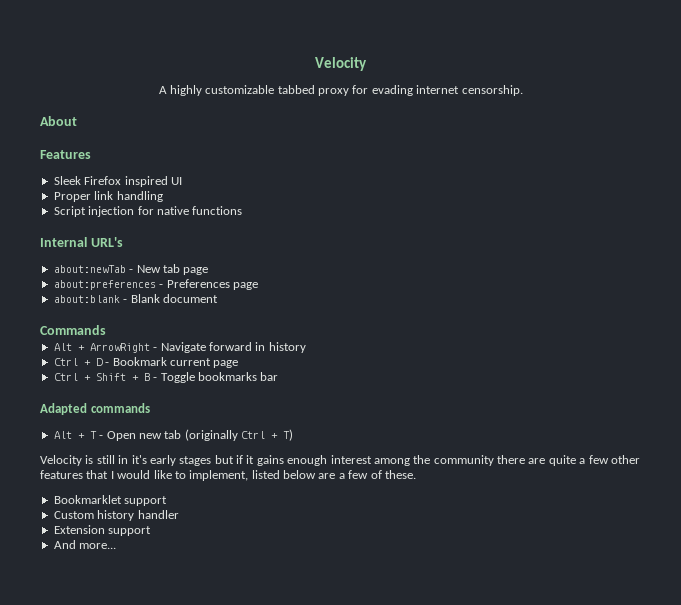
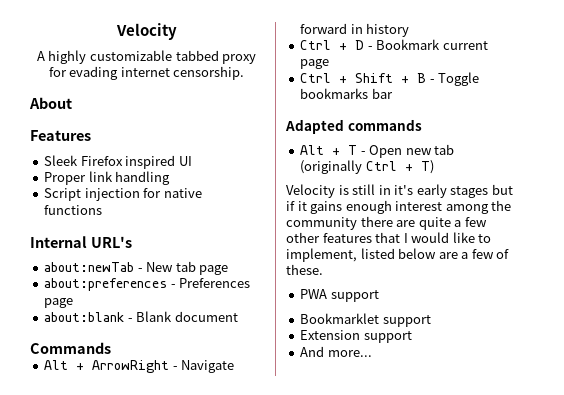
(416, 474) none -> [300,289,379,302] // PWA support
[53,510,179,521] // Custom history handler -> (431, 321) none

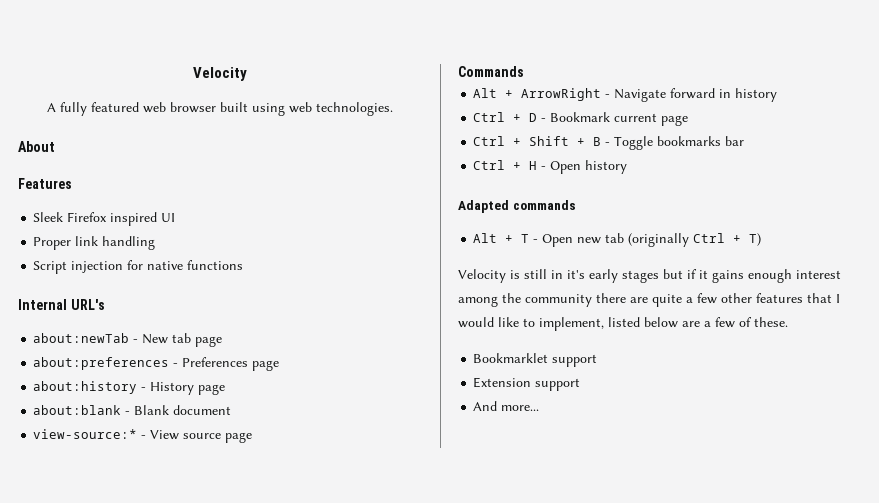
[48,50,257,64] [48,66,245,80] highly customizable tabbed proxy for evading internet censorship. -> [59,102,393,116] fully featured web browser built using web technologies.
(74, 303) none -> [33,381,226,395] // about:history - History page
(238, 316) none -> [33,429,253,443] // view-source:* - View source page
(393, 93) none -> [473,160,628,174] // Ctrl + H - Open history
[300,289,379,302] // PWA support -> (788, 322) none

